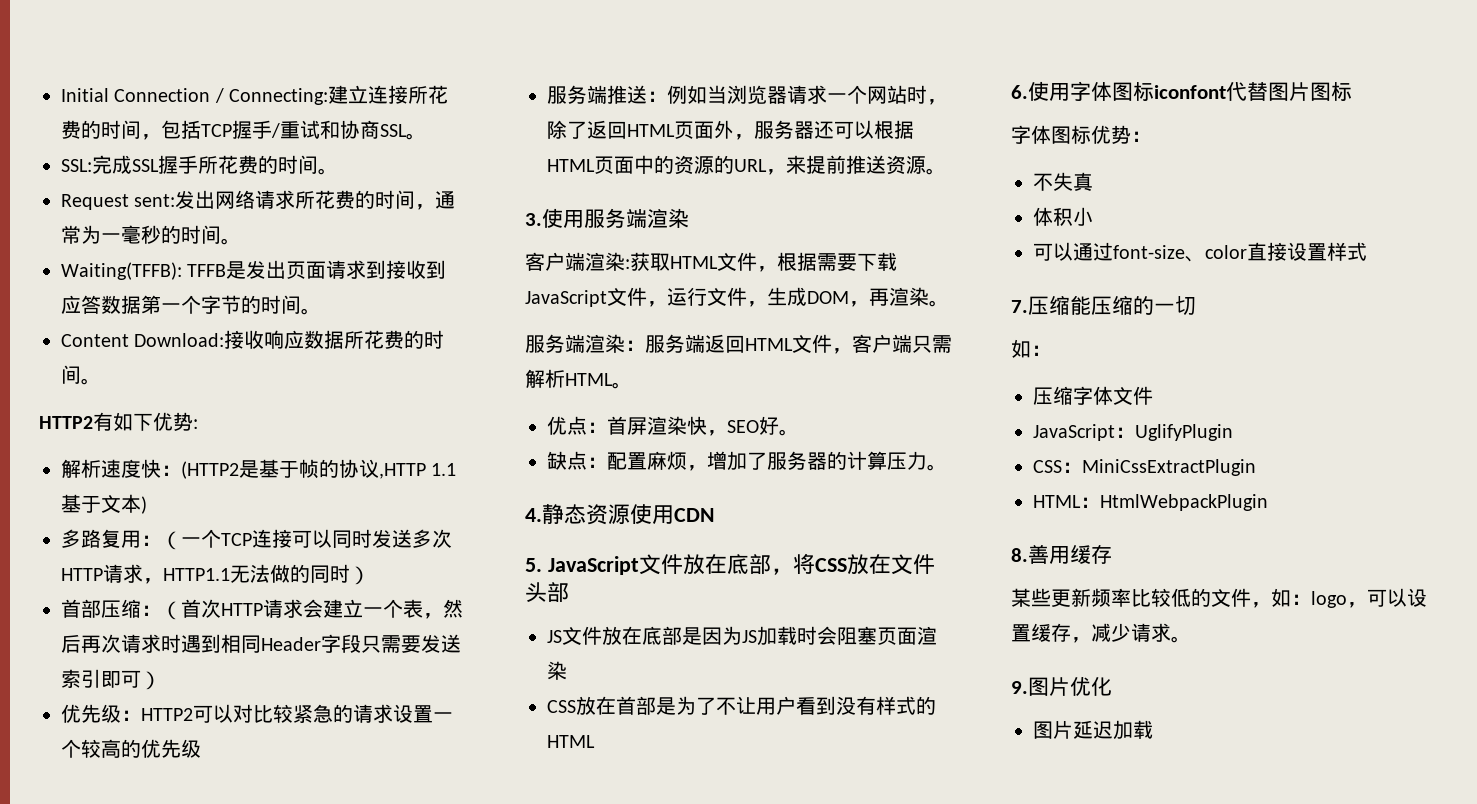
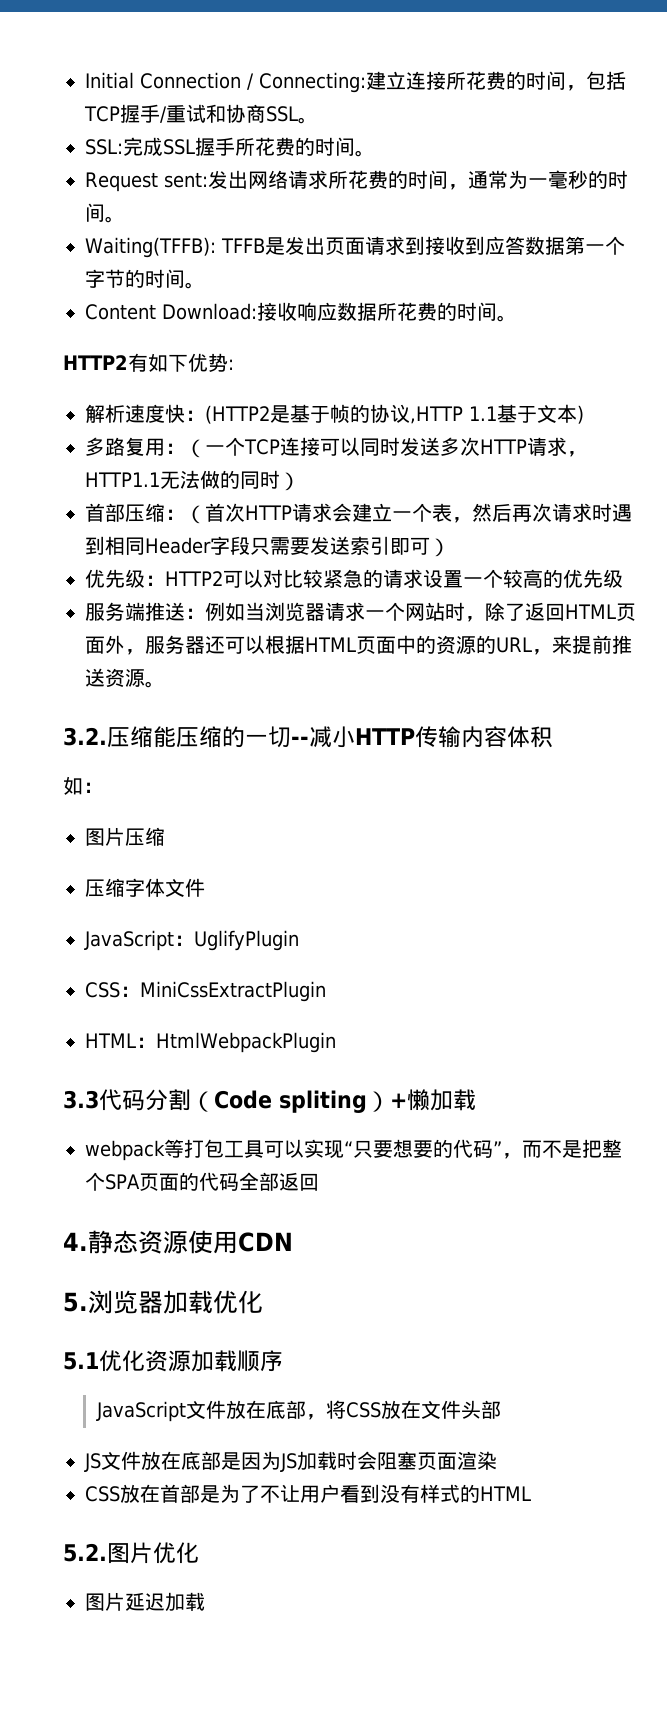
[525,208,689,228] [525,252,897,272] [525,287,949,307] [525,334,952,354] [525,369,632,389] [547,416,799,436] [547,451,947,471] 3.使用服务端渲染 // 客户端渲染:获取HTML文件，根据需要下载JavaScript文件，运行文件，生成DOM，再渲染。 // 服务端渲染：服务端返回HTML文件，客户端只需解析HTML。 // 优点：首屏渲染快，SEO好。 // 缺点：配置麻烦，增加了服务器的计算压力。 -> [63,726,553,748] [63,776,103,795] [85,827,165,846] [85,878,205,897] [84,930,299,951] [85,981,326,1002] [85,1032,336,1053] [63,1089,476,1113] [85,1139,622,1161] [85,1172,319,1191] 3.2.压缩能压缩的一切--减小HTTP传输内容体积 // 如： // 图片压缩 // 压缩字体文件 // JavaScript：UglifyPlugin // CSS：MiniCssExtractPlugin // HTML：HtmlWebpackPlugin // 3.3代码分割（Code spliting）+懒加载 // webpack等打包工具可以实现“只要想要的代码”，而不是把整个SPA页面的代码全部返回
(542, 565) none -> [88,1290,263,1314] [63,1350,283,1372] 浏览器加载优化 // 5.1优化资源加载顺序 //
[1011,81,1352,101] [1011,125,1151,144] [1033,172,1093,191] [1033,207,1093,226] [1033,242,1367,262] [1011,295,1196,316] [1011,339,1051,358] [1033,386,1153,405] [1033,424,1233,441] [1033,459,1256,476] [1033,494,1268,511] [1011,544,1112,564] [1011,588,1427,608] [1011,623,1191,643] [1011,681,1028,694] 6.使用字体图标iconfont代替图片图标 // 字体图标优势： // 不失真 // 体积小 // 可以通过font-size、color直接设置样式 // 7.压缩能压缩的一切 // 如： // 压缩字体文件 // JavaScript：UglifyPlugin // CSS：MiniCssExtractPlugin // HTML：HtmlWebpackPlugin // 8.善用缓存 // 某些更新频率比较低的文件，如：logo，可以设置缓存，减少请求。 // 9. -> [63,1543,107,1562] 5.2.

